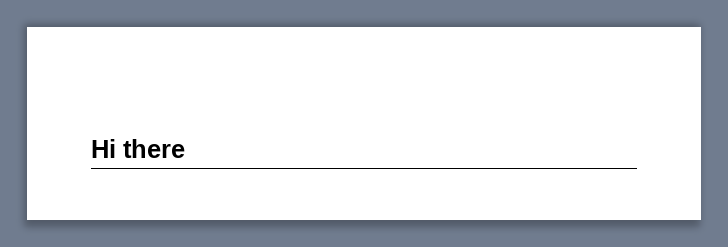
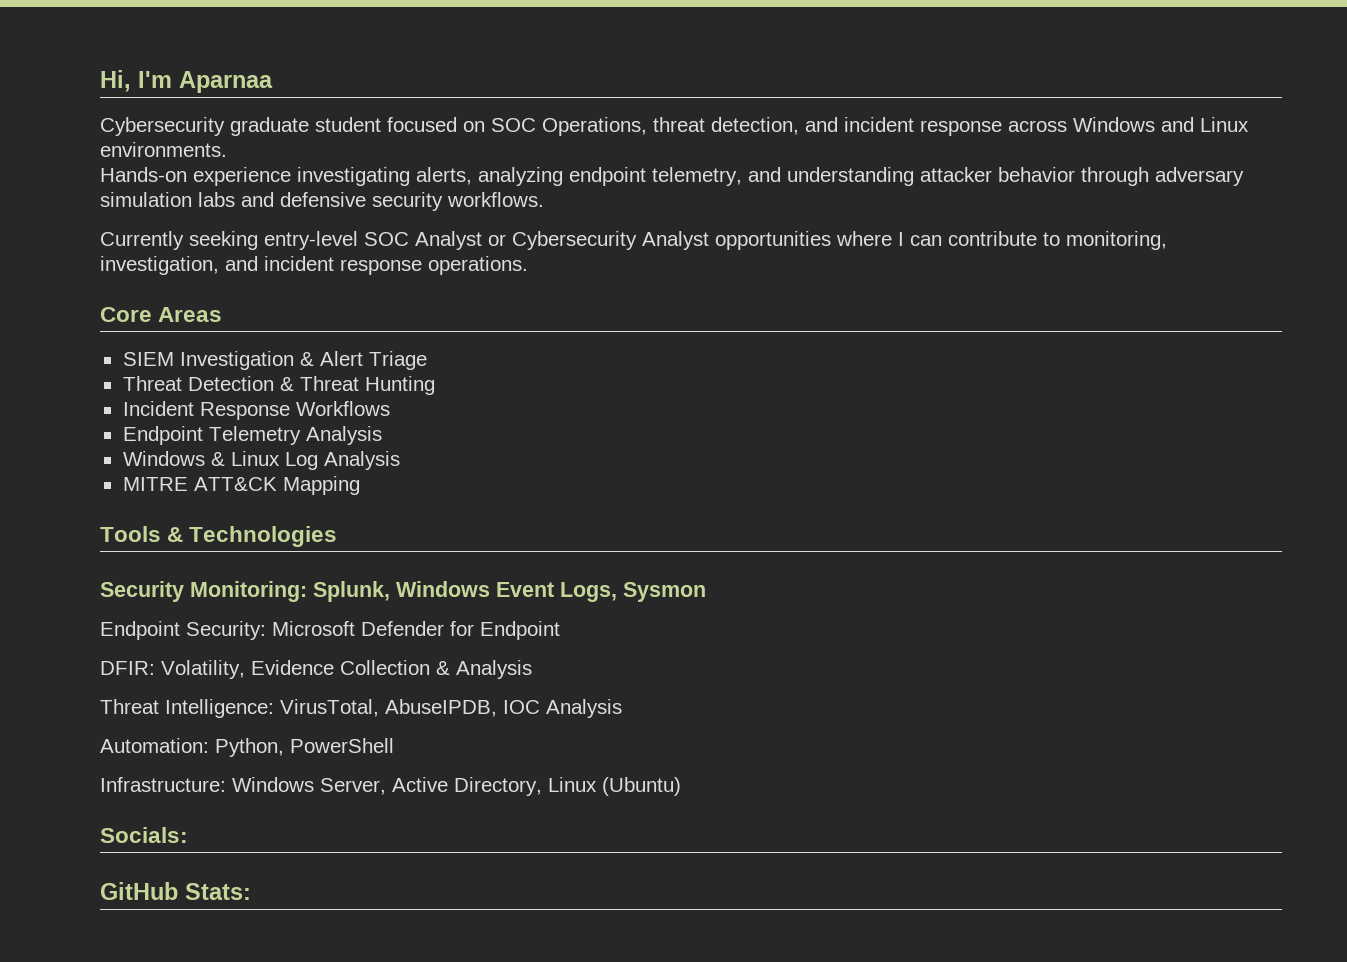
[91,139,185,158] Hi there -> [100,70,273,93] [100,117,1249,136] [100,142,227,157] [100,167,1244,186] [100,192,544,211] [100,231,1167,250] [100,256,528,275] [100,307,223,322] [122,351,427,370] [122,376,435,395] [122,401,390,420] [122,426,382,445] [122,451,400,470] [122,476,360,495] [100,526,338,547] [100,581,706,602] [100,621,560,640] [100,660,532,679] [100,699,622,718] [100,738,394,757] [100,777,681,796] [100,827,188,843] [100,882,251,900] Hi, I'm Aparnaa // Cybersecurity graduate student focused on SOC Operations, threat detection, and incident response across Windows and Linux environments. // Hands-on experience investigating alerts, analyzing endpoint telemetry, and understanding attacker behavior through adversary simulation labs and defensive security workflows. // Currently seeking entry-level SOC Analyst or Cybersecurity Analyst opportunities where I can contribute to monitoring, investigation, and incident response operations. // Core Areas // SIEM Investigation & Alert Triage // Threat Detection & Threat Hunting // Incident Response Workflows // Endpoint Telemetry Analysis // Windows & Linux Log Analysis // MITRE ATT&CK Mapping // Tools & Technologies // Security Monitoring: Splunk, Windows Event Logs, Sysmon // Endpoint Security: Microsoft Defender for Endpoint // DFIR: Volatility, Evidence Collection & Analysis // Threat Intelligence: VirusTotal, AbuseIPDB, IOC Analysis // Automation: Python, PowerShell // Infrastructure: Windows Server, Active Directory, Linux (Ubuntu) // Socials: // GitHub Stats:

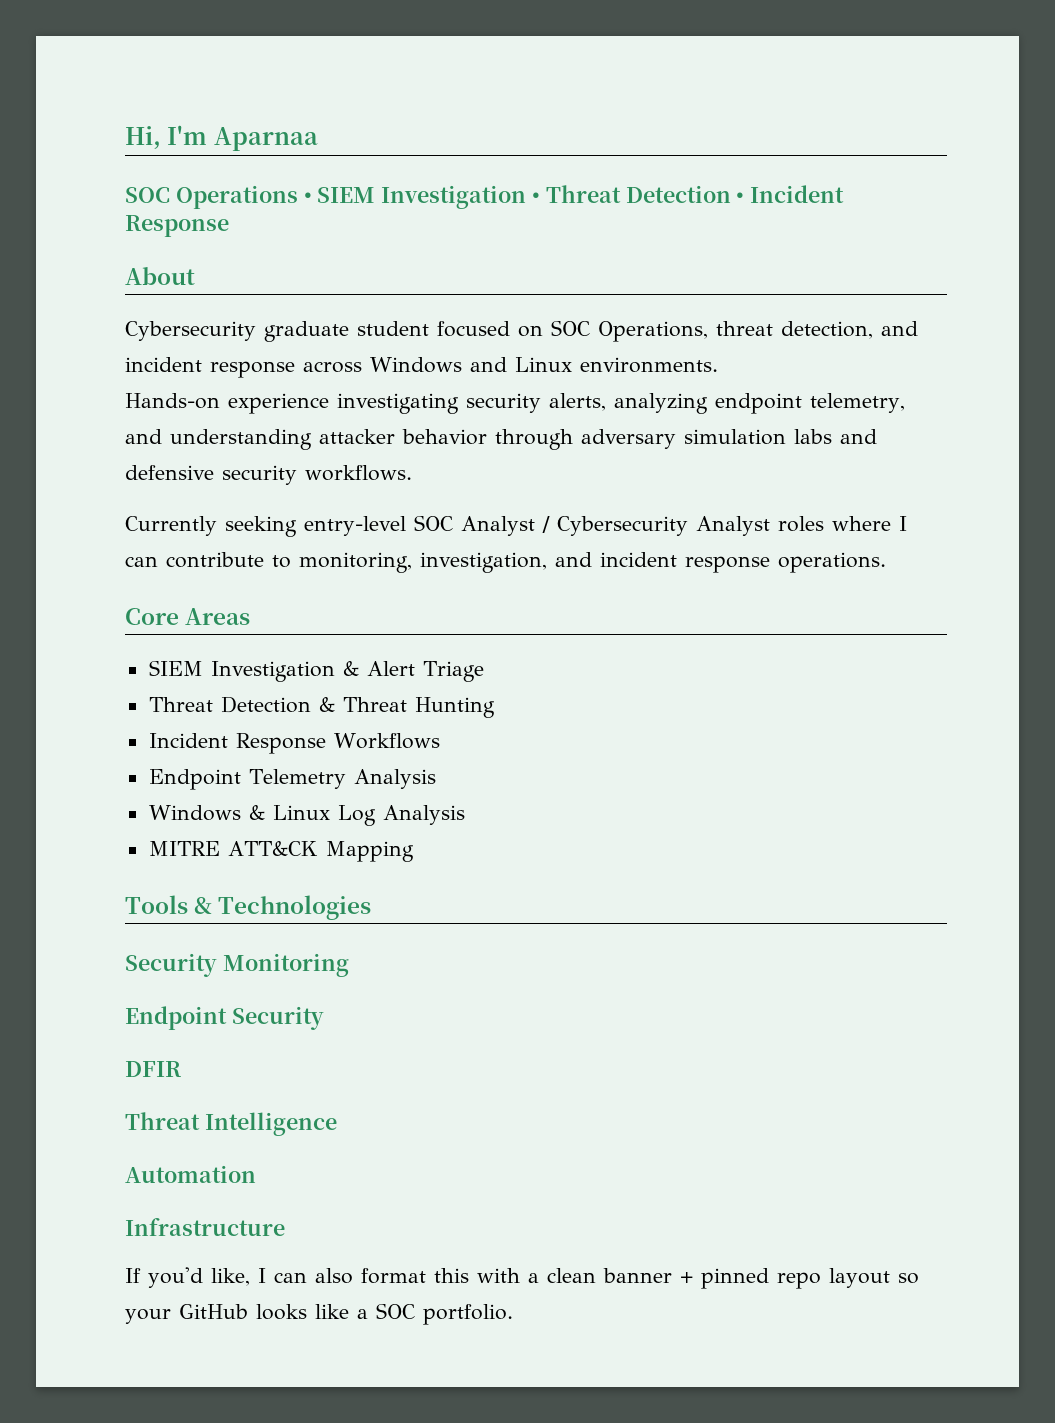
(273, 82) none -> [125,185,845,209] [125,215,229,237] [125,267,195,285] // SOC Operations • SIEM Investigation • Threat Detection • Incident Response // About
(410, 176) none -> [466,393,541,413] security
[488,234,506,246] or -> [542,516,550,533] /
[715,231,831,250] opportunities -> [778,516,824,532] roles
[190,581,706,602] [100,621,560,640] [100,660,532,679] [100,699,622,718] [100,738,394,757] [100,777,681,796] [100,827,188,843] [100,882,251,900] Monitoring: Splunk, Windows Event Logs, Sysmon // Endpoint Security: Microsoft Defender for Endpoint // DFIR: Volatility, Evidence Collection & Analysis // Threat Intelligence: VirusTotal, AbuseIPDB, IOC Analysis // Automation: Python, PowerShell // Infrastructure: Windows Server, Active Directory, Linux (Ubuntu) // Socials: // GitHub Stats: -> [222,953,349,977] [125,1006,324,1030] [125,1061,181,1077] [125,1112,337,1136] [125,1165,256,1183] [125,1218,285,1236] [125,1267,919,1289] [125,1303,513,1325] Monitoring // Endpoint Security // DFIR // Threat Intelligence // Automation // Infrastructure // If you'd like, I can also format this with a clean banner + pinned repo layout so your GitHub looks like a SOC portfolio.

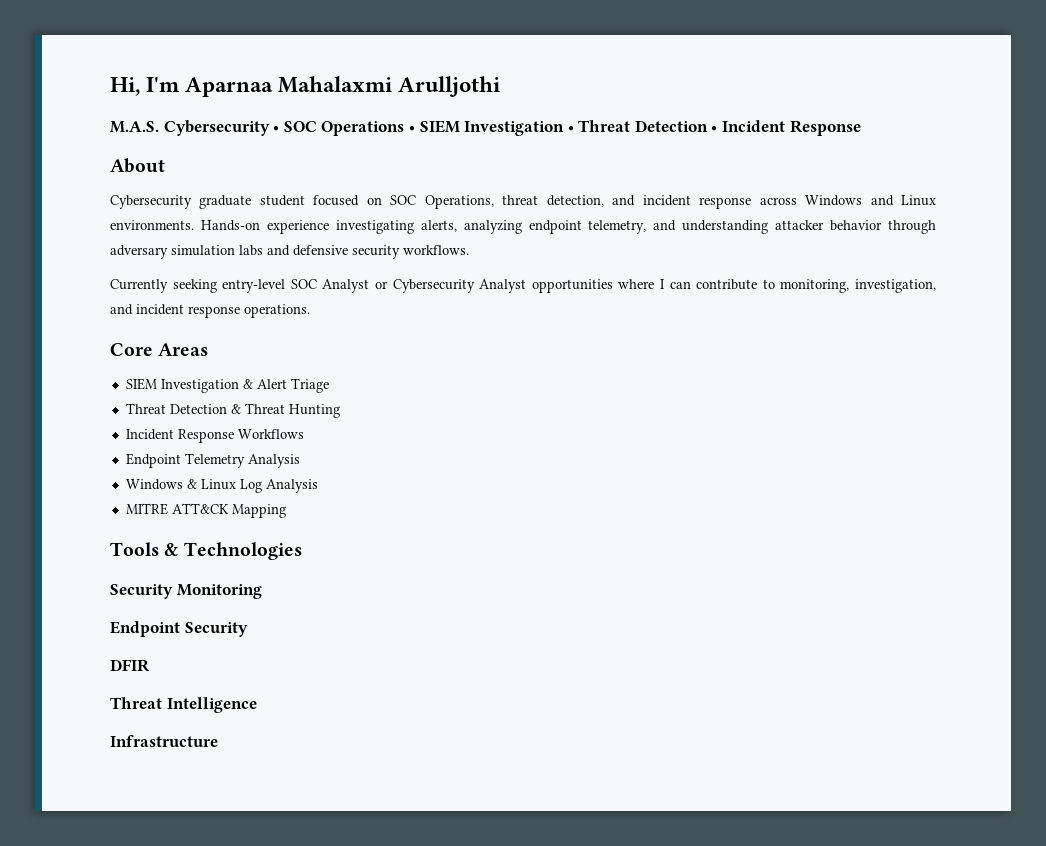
(318, 139) // -> [278,76,501,97] [110,120,280,136] Mahalaxmi Arulljothi // M.A.S. Cybersecurity •
(718, 365) // -> (194, 225) none
[466,393,541,413] security -> (414, 227) none
[542,516,550,533] / -> [375,281,388,289] or
[778,516,824,532] roles -> [531,279,613,293] opportunities
[125,1165,256,1183] // Automation -> (257, 705) none
[125,1267,919,1289] [125,1303,513,1325] // If you'd like, I can also format this with a clean banner + pinned repo layout so your GitHub looks like a SOC portfolio. -> (218, 741) none

